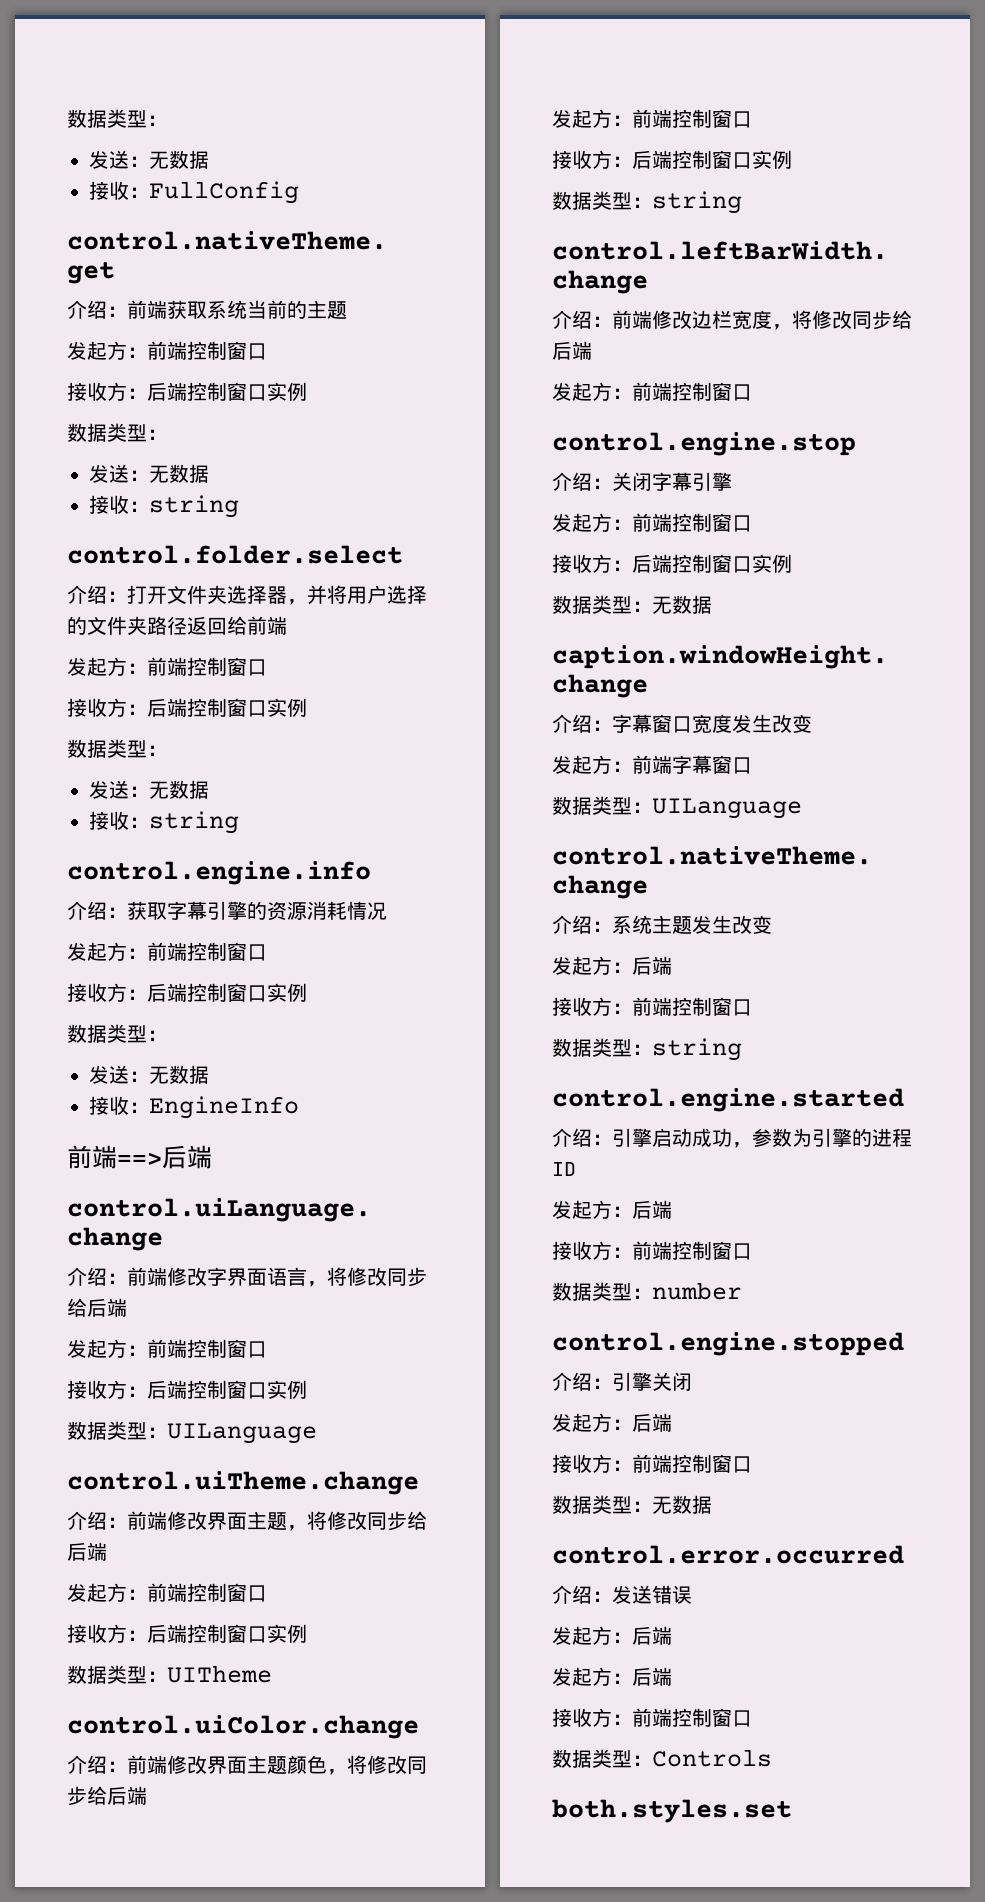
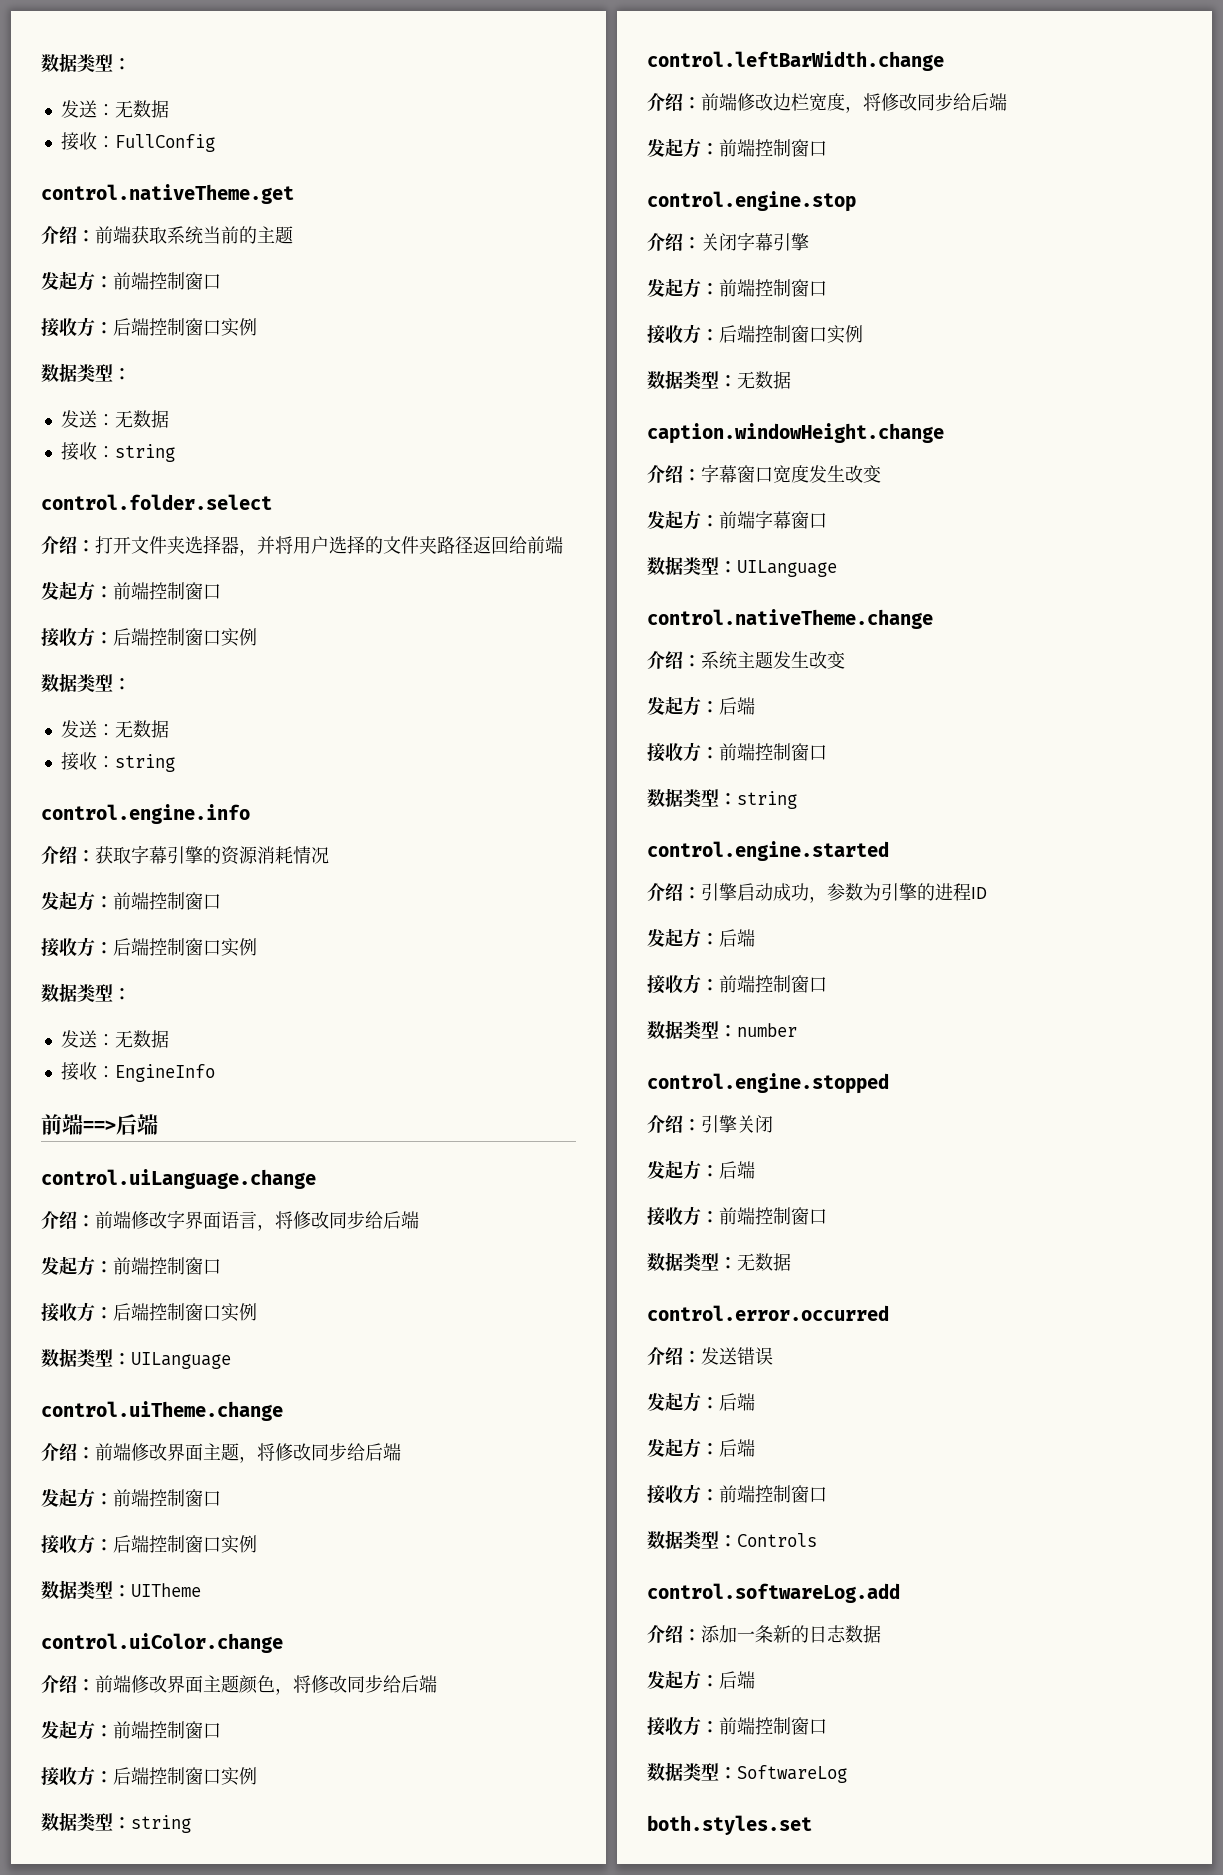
(772, 1758) none -> [647,1583,900,1603] [647,1625,881,1643] [647,1670,755,1690] [647,1716,827,1736] [647,1762,847,1783] // control.softwareLog.add // 介绍：添加一条新的日志数据 // 发起方：后端 // 接收方：前端控制窗口 // 数据类型：SoftwareLog

